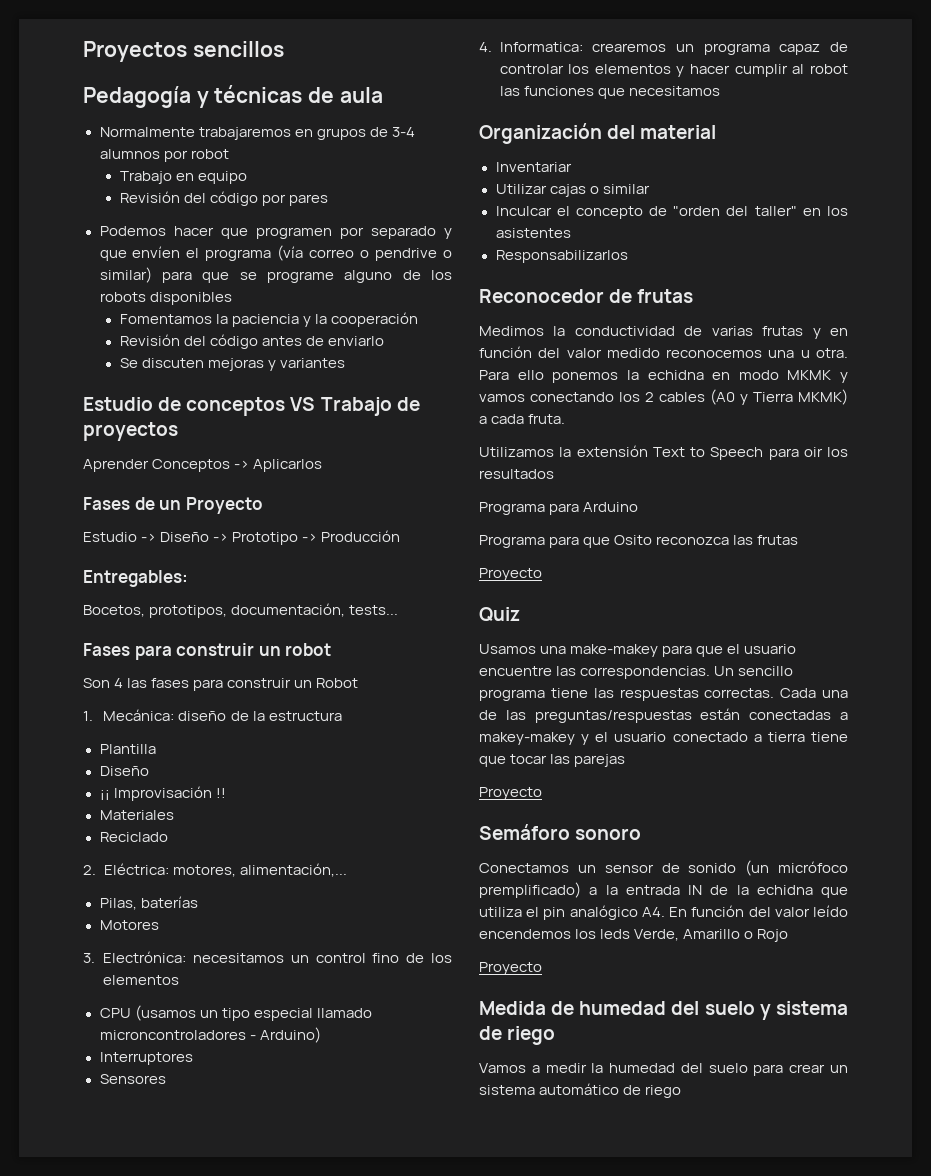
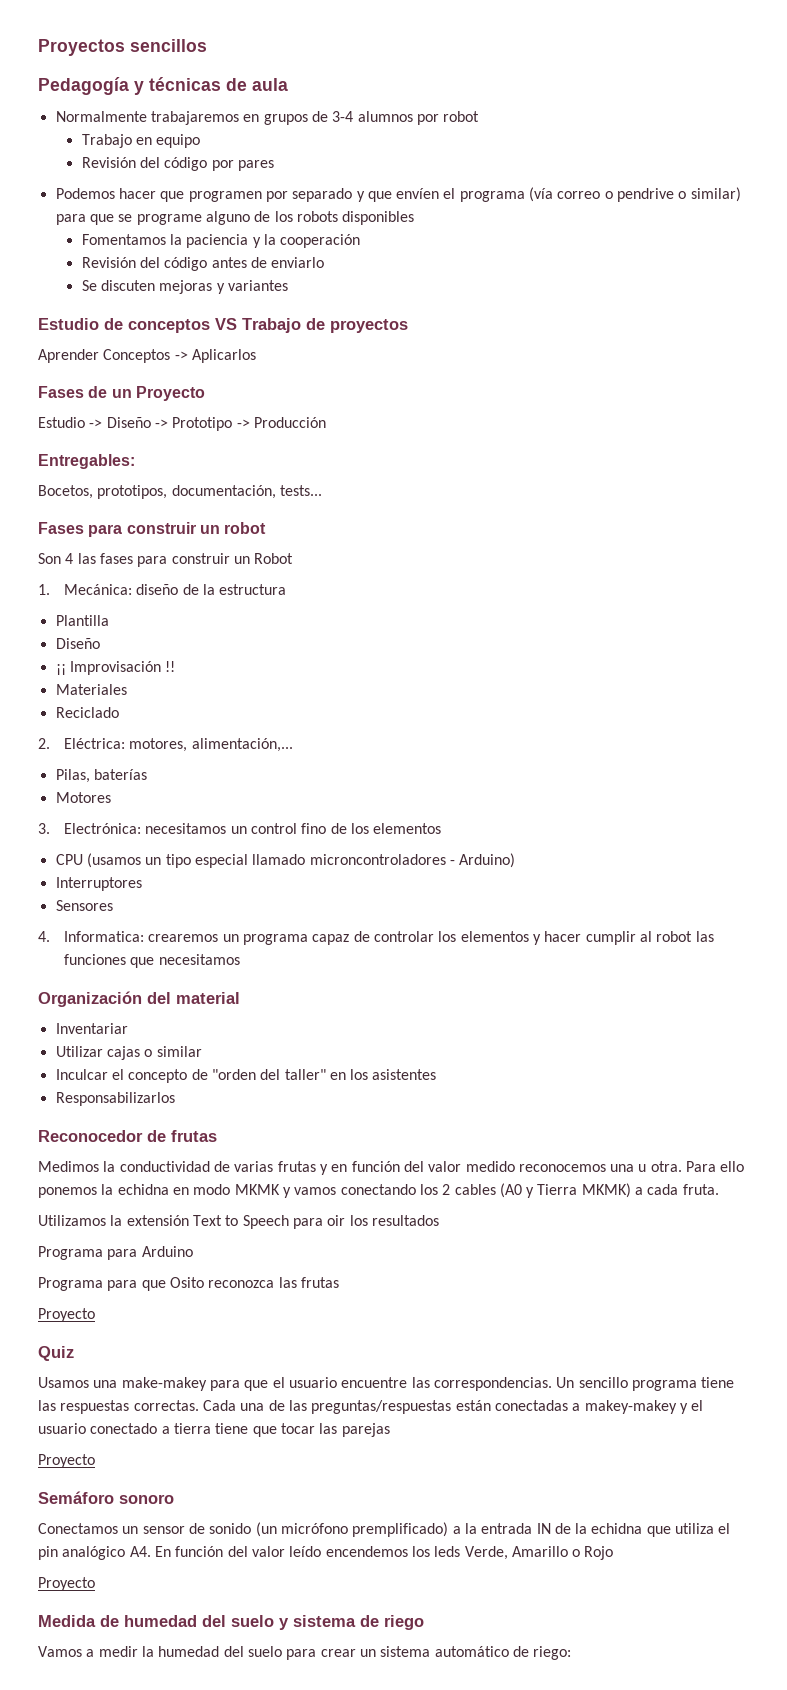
[778,861,848,873] micrófoco -> [280,1523,348,1534] micrófono
[645,1085,682,1098] riego -> [533,1646,572,1660] riego:

